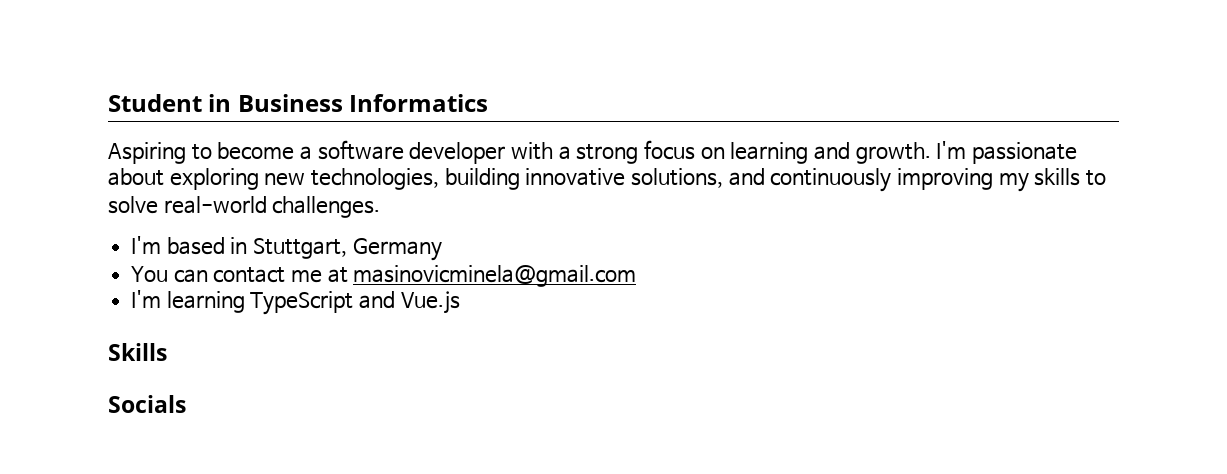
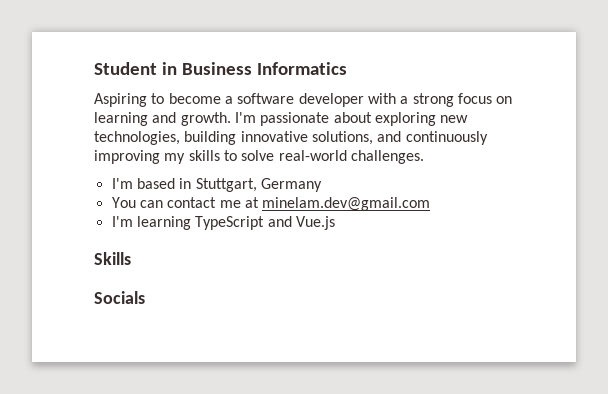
[353,265,637,287] masinovicminela@gmail.com -> [262,197,431,211] minelam.dev@gmail.com

